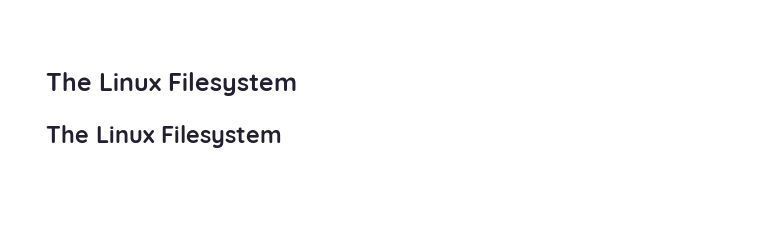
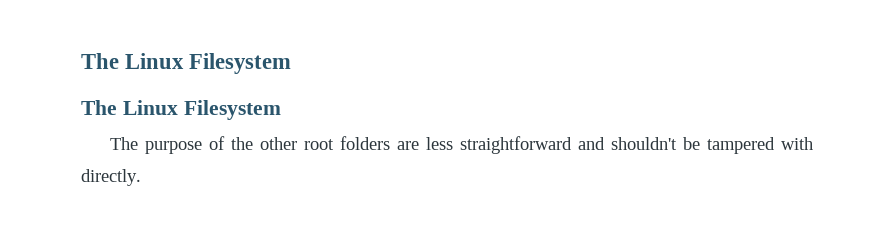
(282, 136) none -> [109,136,814,154] [81,169,141,186] // The purpose of the other root folders are less straightforward and shouldn't be tampered with directly.

